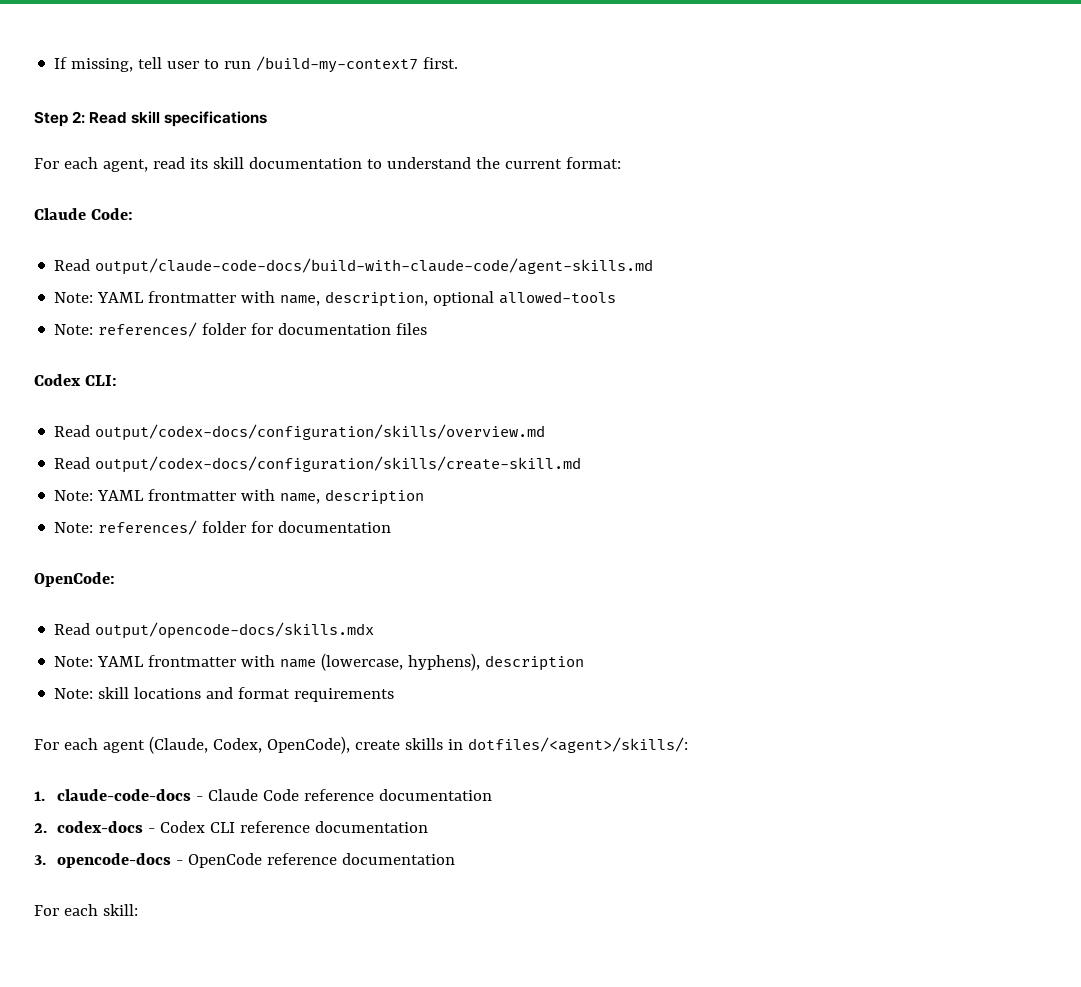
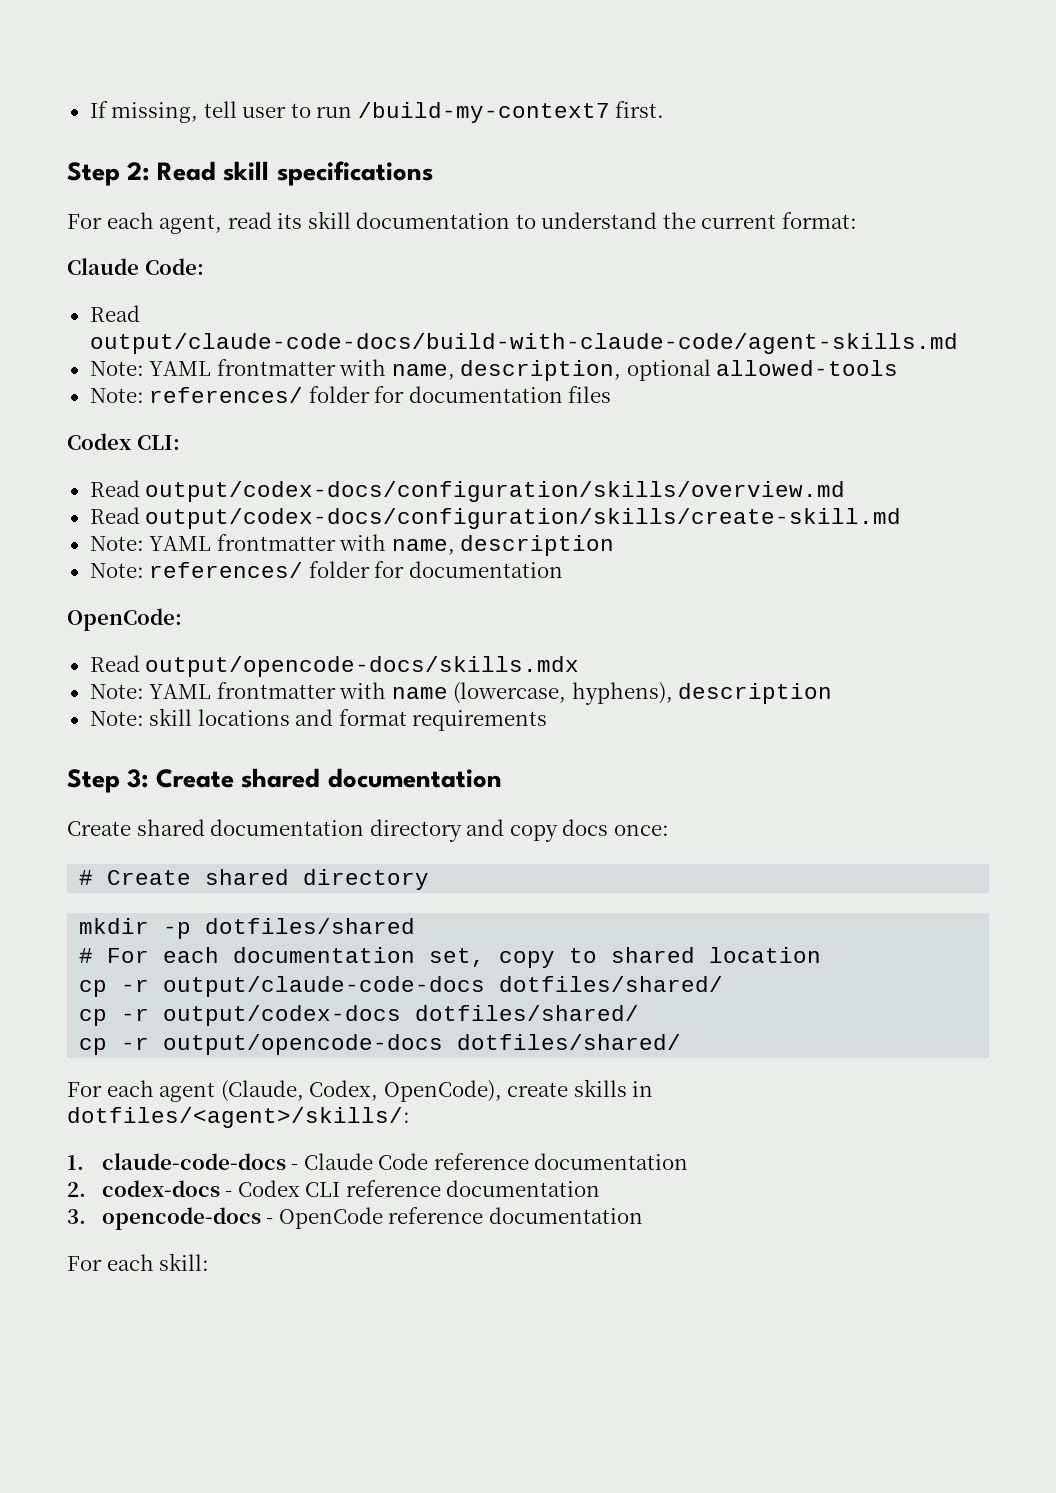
(395, 695) none -> [67,768,502,793] [67,819,669,842] [79,869,430,890] [79,918,416,939] [79,947,822,968] [79,976,724,997] [79,1005,640,1026] [79,1034,682,1055] // Step 3: Create shared documentation // Create shared documentation directory and copy docs once: // # Create shared directory // mkdir -p dotfiles/shared // # For each documentation set, copy to shared location // cp -r output/claude-code-docs dotfiles/shared/ // cp -r output/codex-docs dotfiles/shared/ // cp -r output/opencode-docs dotfiles/shared/

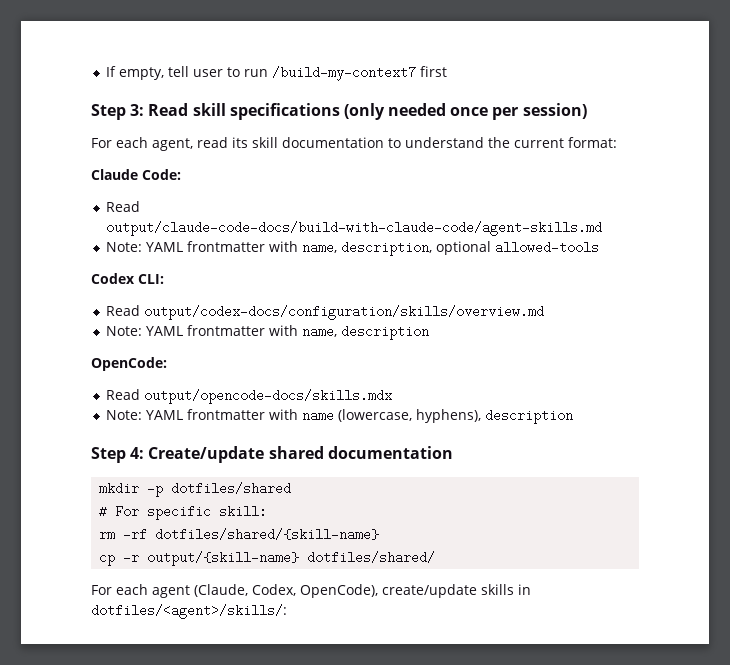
[111,102,199,123] missing, -> [118,67,164,80] empty,
[615,101,665,118] [67,162,151,186] first. // Step 2: -> [419,66,447,77] [91,104,145,120] first // Step 3:
(433, 173) none -> [343,103,587,120] (only needed once per session)
[89,386,612,403] // Note: references/ folder for documentation files -> (599, 247) none
[89,507,902,529] // Read output/codex-docs/configuration/skills/create-skill.md -> (544, 312) none
[89,561,563,578] // Note: references/ folder for documentation -> (429, 332) none
[89,708,548,731] [67,768,502,793] [67,819,669,842] [79,869,430,890] // Note: skill locations and format requirements // Step 3: Create shared documentation // Create shared documentation directory and copy docs once: // # Create shared directory -> [91,446,453,463] // Step 4: Create/update shared documentation
[163,947,822,968] [79,976,724,997] [79,1005,640,1026] [79,1034,444,1055] each documentation set, copy to shared location // cp -r output/claude-code-docs dotfiles/shared/ // cp -r output/codex-docs dotfiles/shared/ // cp -r output/opencode-docs -> [147,505,268,520] [99,528,380,541] [99,551,300,566] specific skill: // rm -rf dotfiles/shared/{skill-name} // cp -r output/{skill-name}
[507,1082,569,1097] create -> [382,584,477,598] create/update
[67,1153,689,1170] [67,1180,601,1197] [67,1207,643,1230] [67,1253,210,1271] // 1. claude-code-docs - Claude Code reference documentation // 2. codex-docs - Codex CLI reference documentation // 3. opencode-docs - OpenCode reference documentation // For each skill: -> (287, 611) none

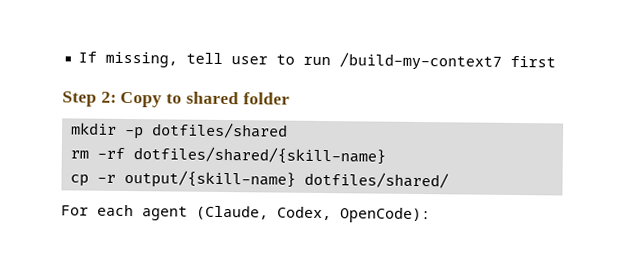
[118,67,164,80] empty, -> [104,51,178,68] missing,
[130,103,587,120] [91,137,617,151] [91,169,181,180] [105,201,140,212] [105,221,602,236] [105,241,599,256] [91,273,164,284] [105,305,544,320] [105,325,429,340] [91,357,167,371] [105,389,392,404] [105,409,573,424] [91,446,453,463] 3: Read skill specifications (only needed once per session) // For each agent, read its skill documentation to understand the current format: // Claude Code: // Read output/claude-code-docs/build-with-claude-code/agent-skills.md // Note: YAML frontmatter with name, description, optional allowed-tools // Codex CLI: // Read output/codex-docs/configuration/skills/overview.md // Note: YAML frontmatter with name, description // OpenCode: // Read output/opencode-docs/skills.mdx // Note: YAML frontmatter with name (lowercase, hyphens), description // Step 4: Create/update shared documentation -> [100,91,290,108] 2: Copy to shared folder
[99,505,268,520] // # For specific skill: -> (288, 130) none
[300,584,531,598] [91,604,287,619] OpenCode), create/update skills in dotfiles/<agent>/skills/: -> [340,207,431,224] OpenCode):

